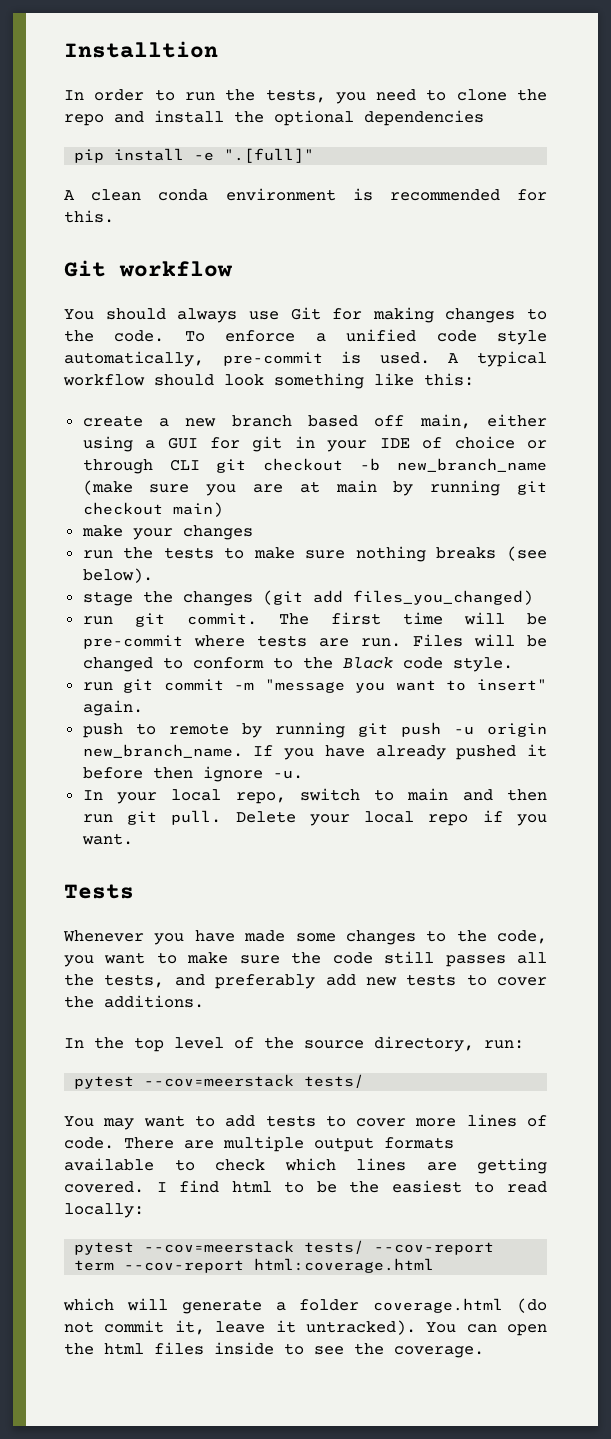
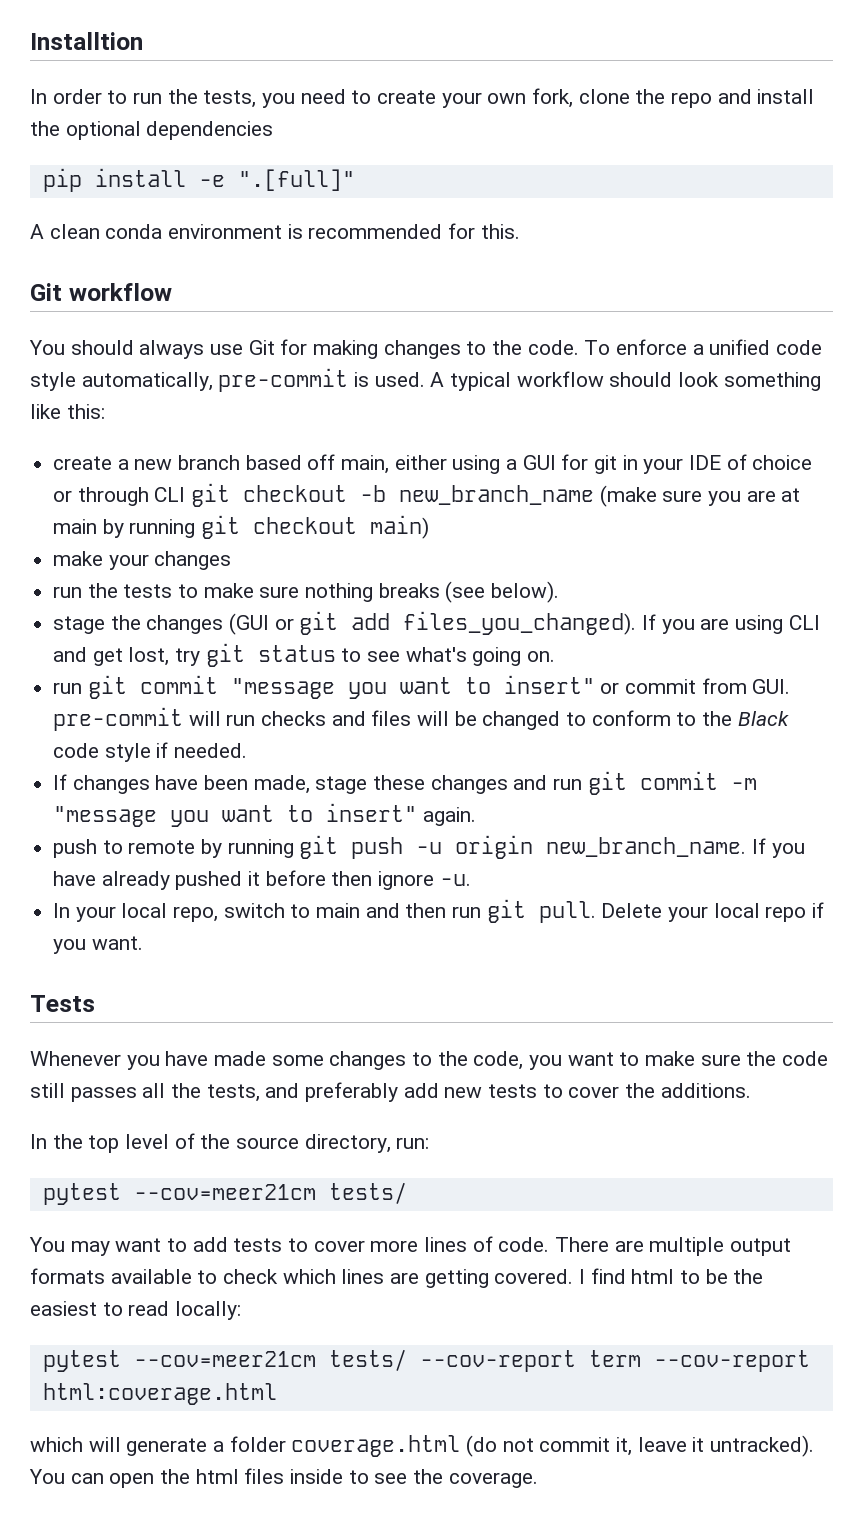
(447, 95) none -> [377,88,574,108] create your own fork,
[262,590,533,605] [82,612,547,627] [82,634,463,649] (git add files_you_changed) // run git commit. The first time will be pre-commit where tests are run. Files -> [229,611,820,635] [53,643,556,667] [53,675,791,699] [53,707,412,731] (GUI or git add files_you_changed). If you are using CLI and get lost, try git status to see what's going on. // run git commit "message you want to insert" or commit from GUI. pre-commit will run checks and files
[452,657,513,672] style. // -> [104,742,248,762] [53,774,548,794] style if needed. // If changes have been made, stage these changes and
[144,1074,295,1087] --cov=meerstack -> [133,1184,316,1200] --cov=meer21cm
[144,1240,295,1253] --cov=meerstack -> [133,1351,316,1367] --cov=meer21cm

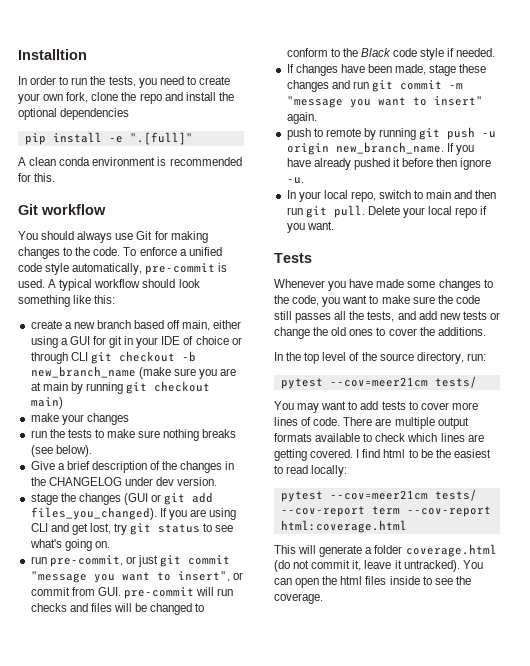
(560, 592) none -> [30,461,235,473] [30,477,218,486] // Give a brief description of the changes in the CHANGELOG under dev version.
(83, 688) none -> [49,555,158,567] pre-commit, or just
[503,675,595,694] insert" -> [177,571,230,582] insert",
[305,1082,399,1102] preferably -> (416, 315) none
(538, 1091) none -> [489,312,500,320] [274,327,374,339] or change the old ones
[30,1437,83,1452] which -> [274,545,296,554] This

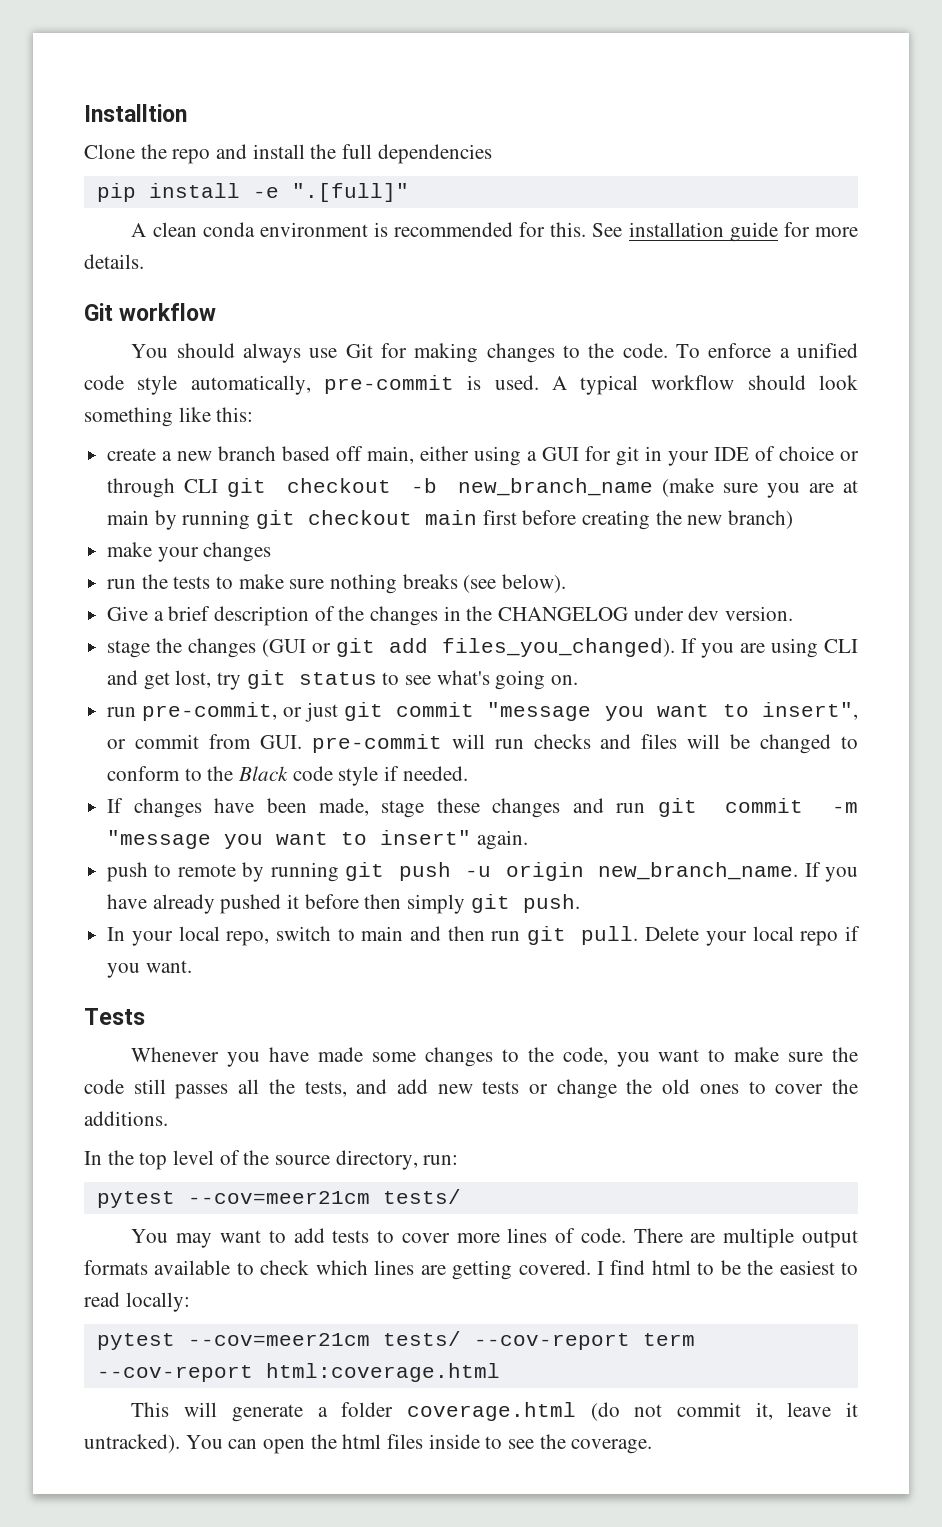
[18,76,230,88] [18,92,119,104] In order to run the tests, you need to create your own fork, clone -> [84,144,135,159] Clone
[18,108,57,120] optional -> [342,144,373,159] full
(56, 177) none -> [592,222,858,242] [84,254,144,269] See installation guide for more details.
[30,397,63,409] main) -> [425,510,794,530] main first before creating the new branch)
[460,158,492,170] [286,177,304,184] ignore -u. -> [407,894,580,914] simply git push.

